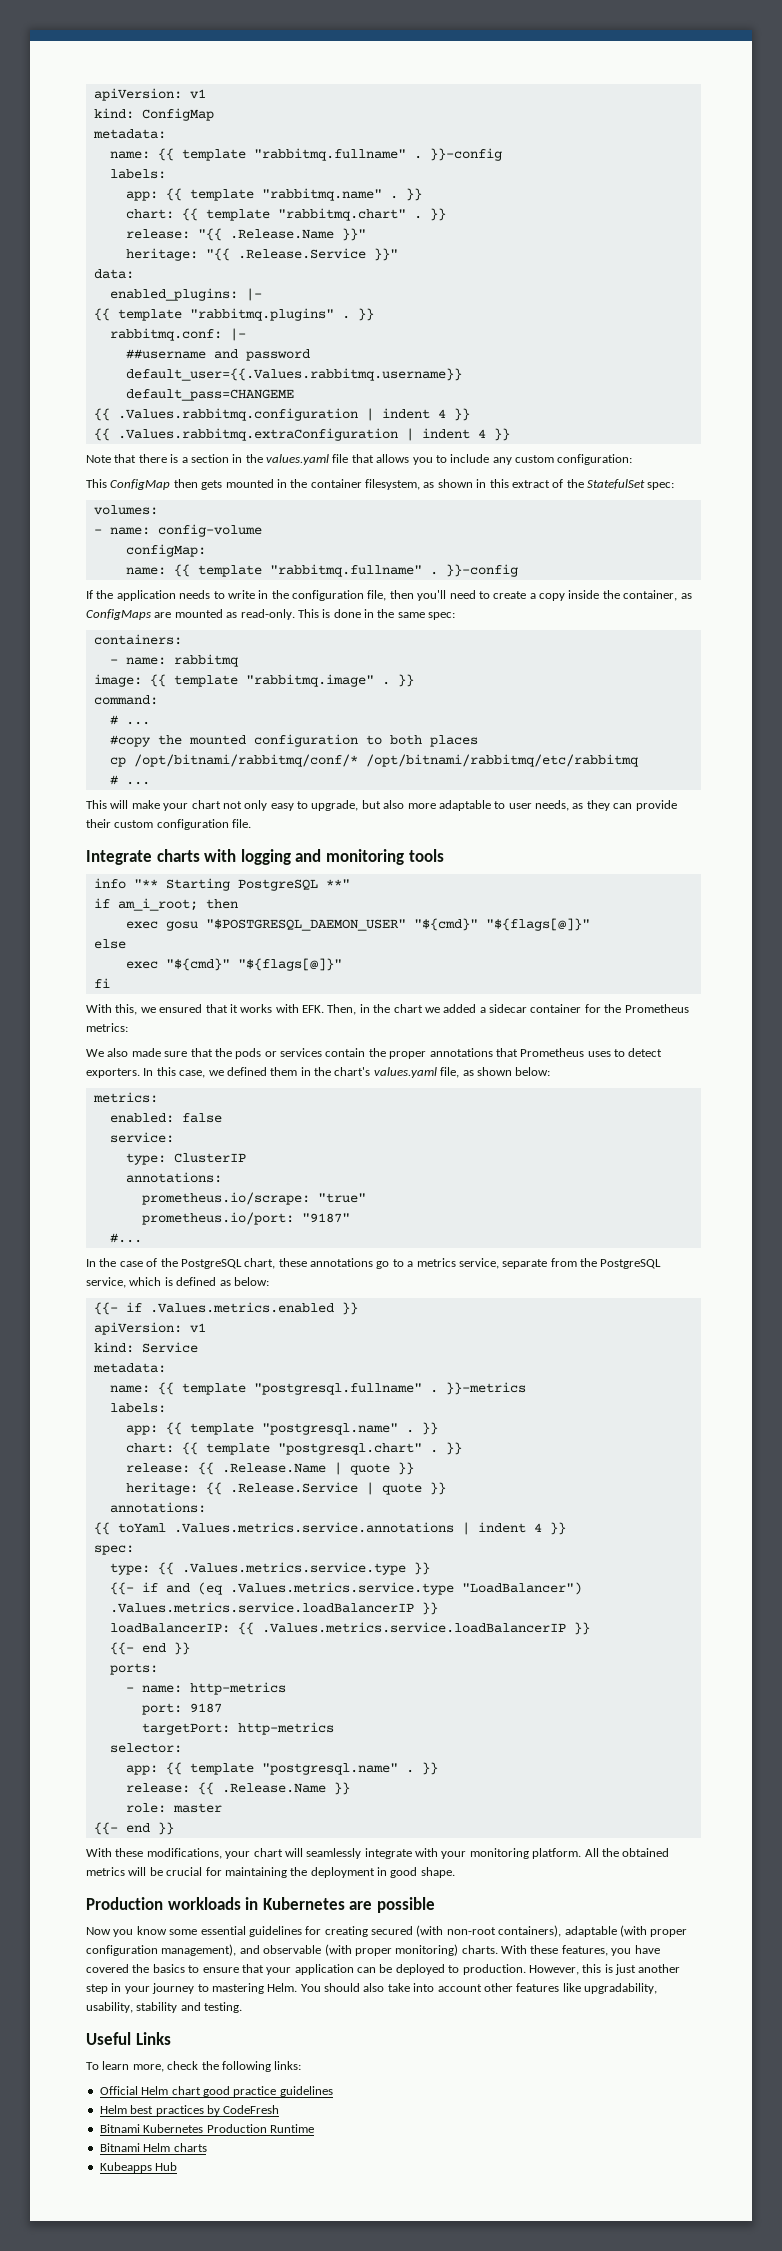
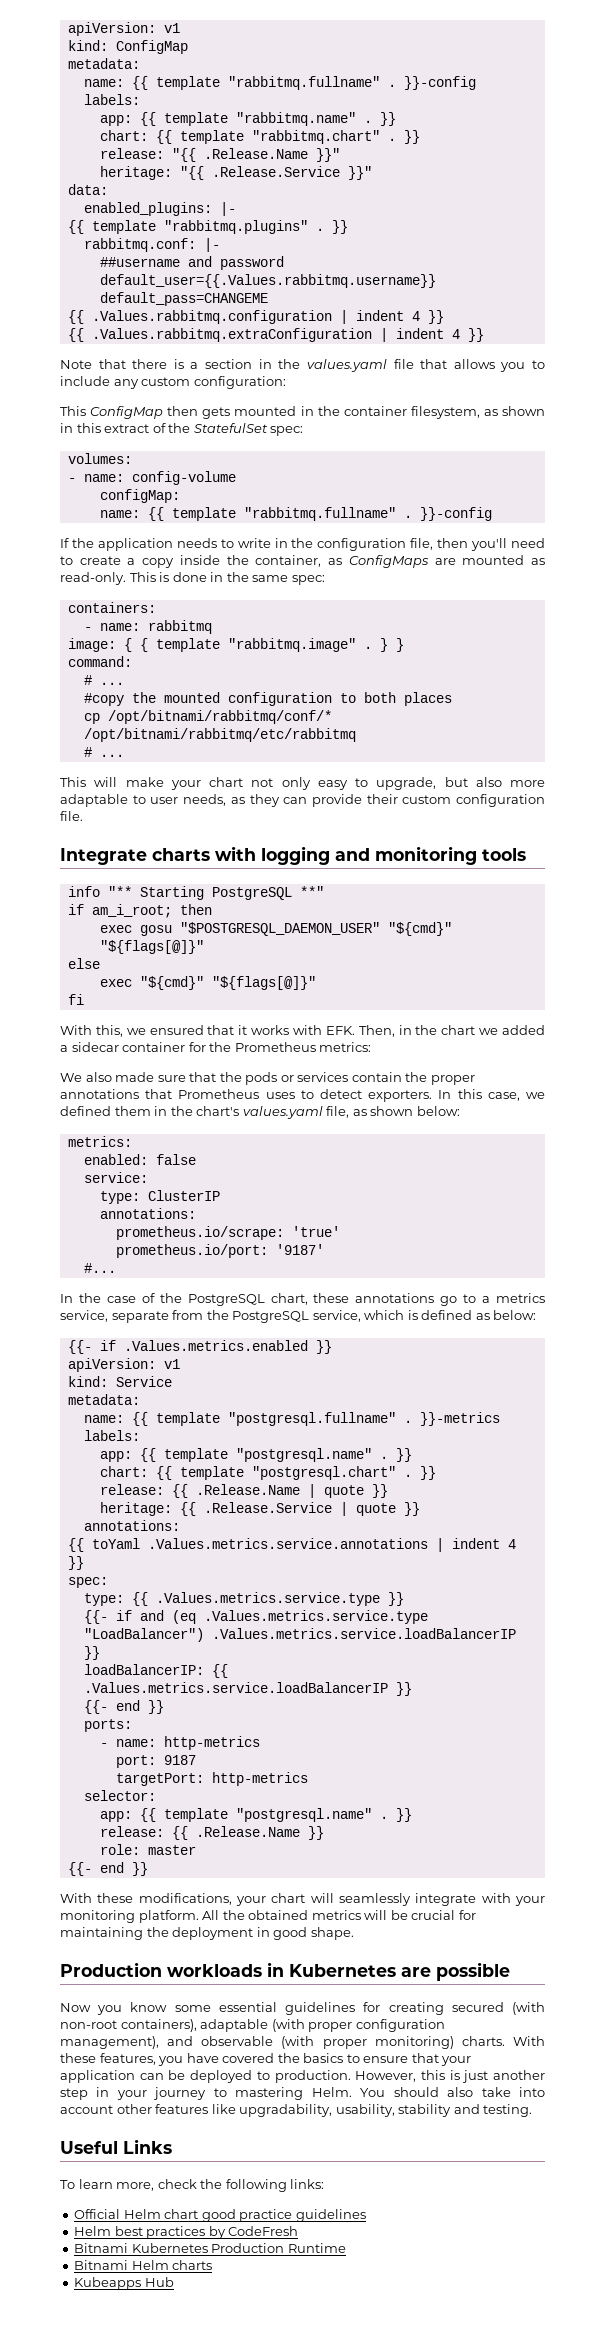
[149,674,166,687] {{ -> [123,638,148,652] { {
[397,674,414,687] }} -> [379,638,404,652] } }
[317,1193,366,1203] "true" -> [291,1226,340,1237] 'true'
[301,1213,350,1223] "9187" -> [275,1244,324,1255] '9187'

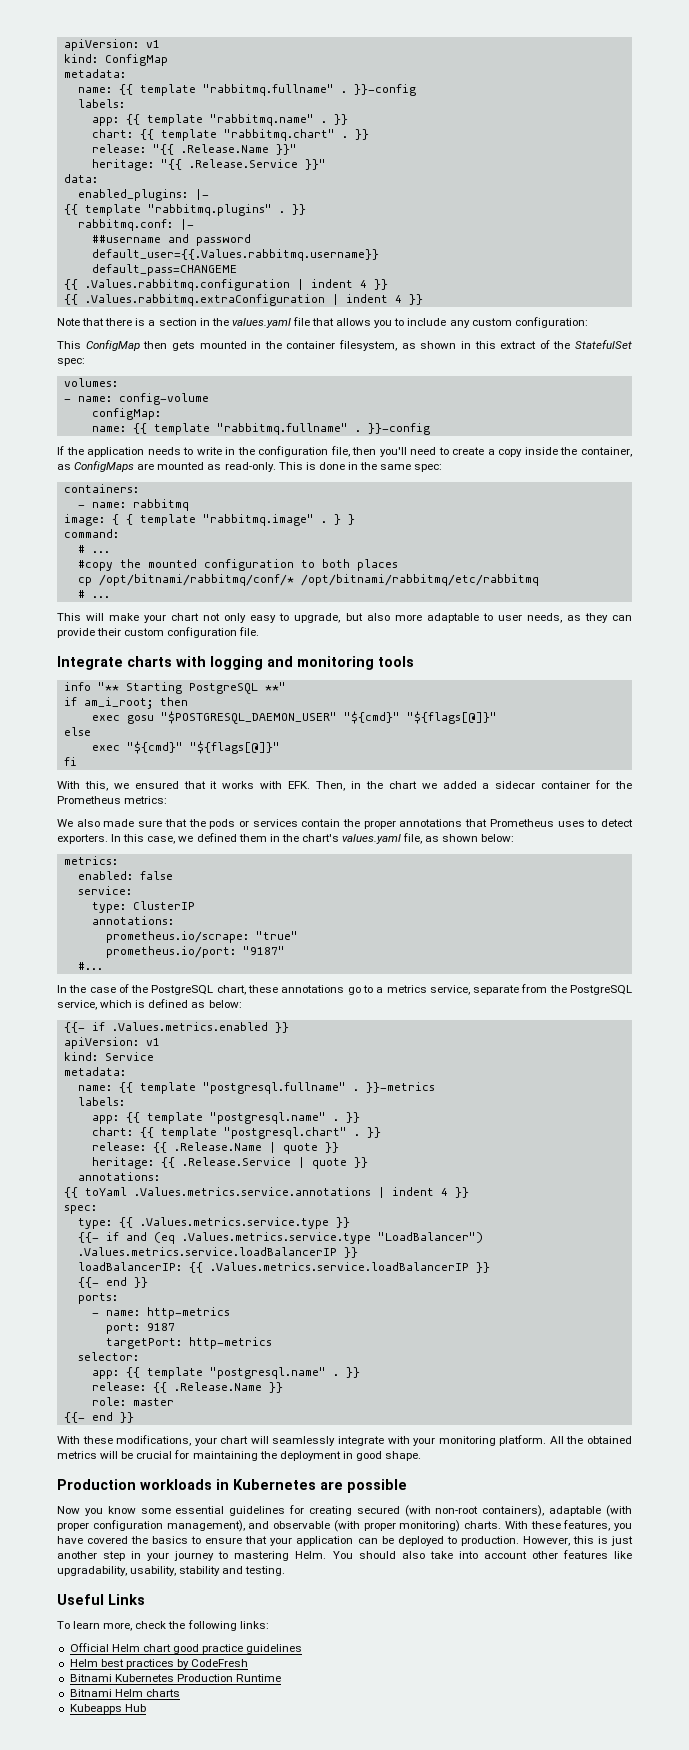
[291,1226,340,1237] 'true' -> [255,931,298,940] "true"
[275,1244,324,1255] '9187' -> [242,946,285,955] "9187"

